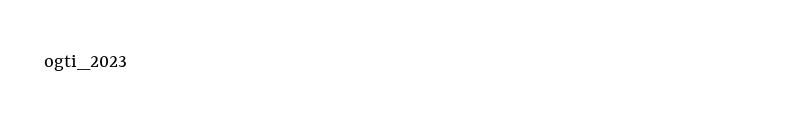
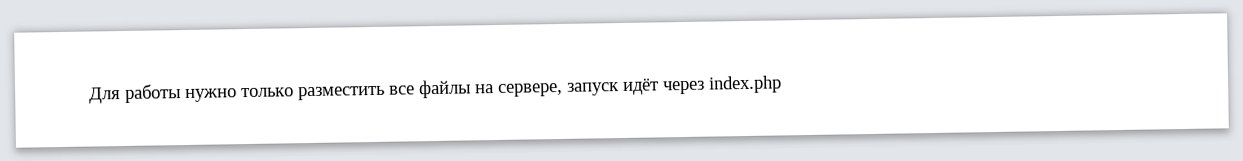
[44,55,127,71] ogti_2023 -> [89,75,782,104] Для работы нужно только разместить все файлы на сервере, запуск идёт через index.php

